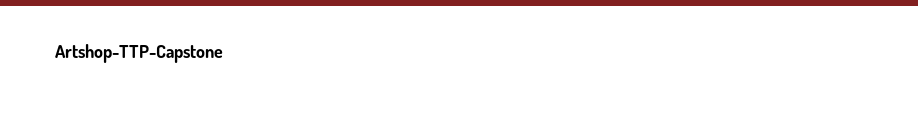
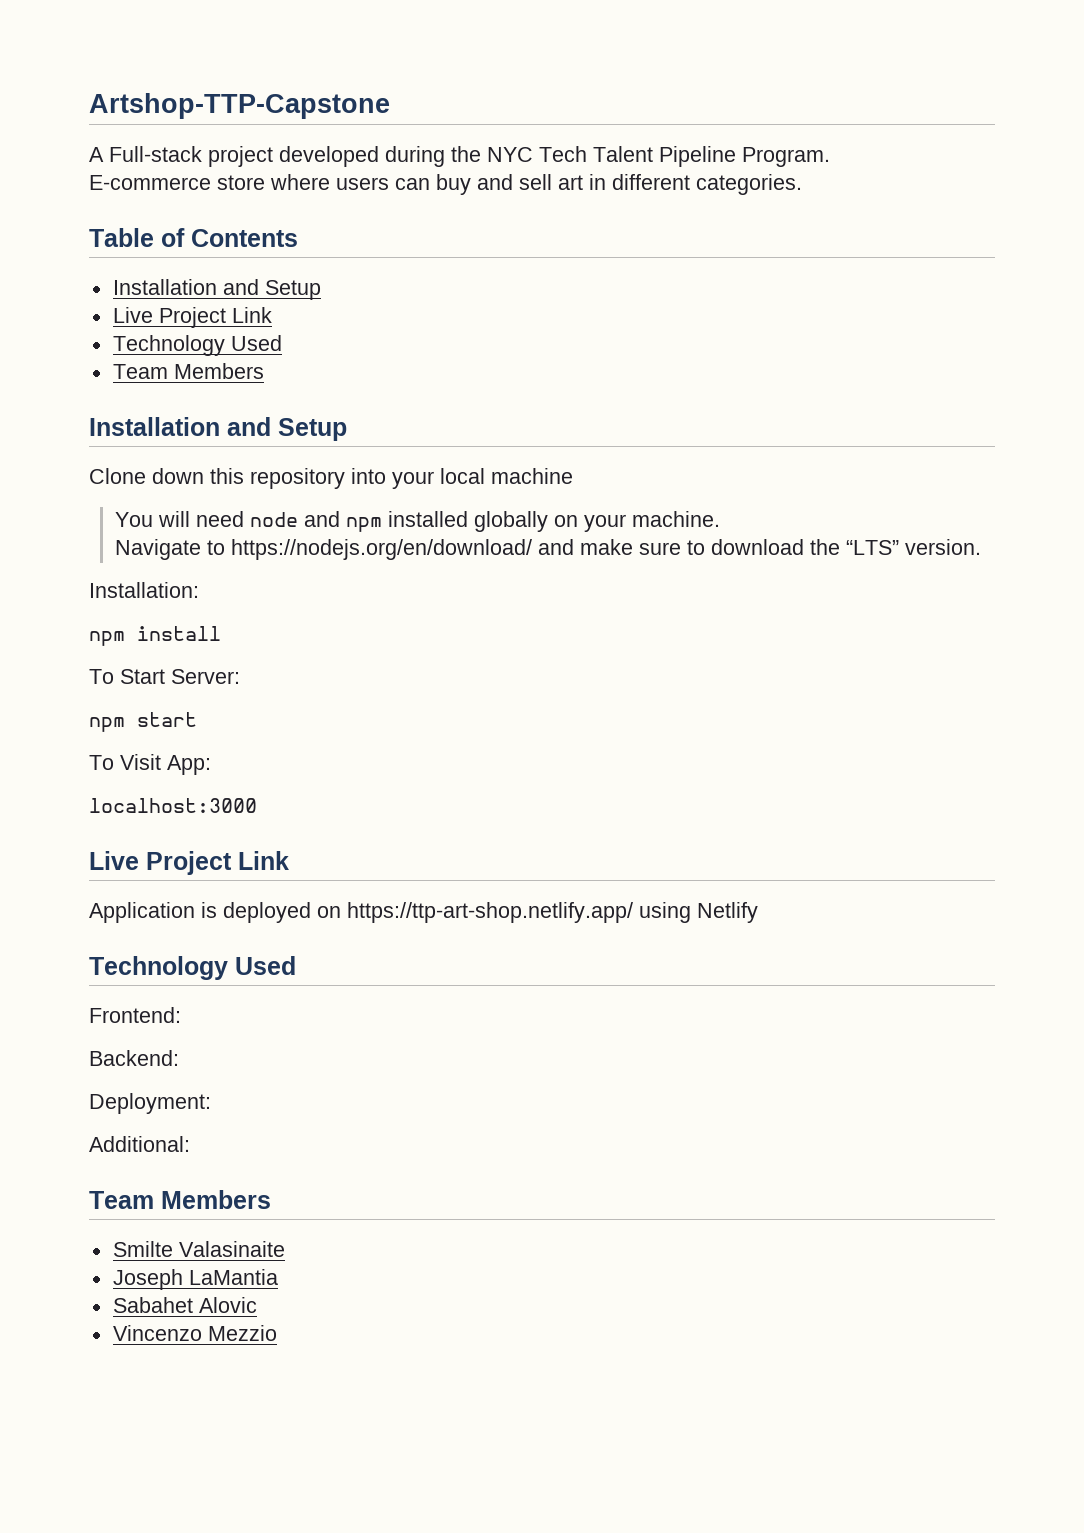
(223, 53) none -> [89,146,830,167] [89,174,802,195] [89,228,298,247] [112,279,321,300] [112,307,272,328] [112,335,282,356] [112,363,264,379] [89,417,347,441] [89,468,573,489] [115,511,721,532] [115,539,982,560] [89,582,199,598] [89,626,221,646] [89,669,240,684] [89,712,197,732] [89,754,211,775] [89,798,257,813] [89,851,289,875] [89,902,758,923] [89,956,296,980] [89,1007,181,1023] [89,1050,179,1066] [89,1093,211,1114] [89,1136,190,1152] [89,1190,271,1209] [112,1241,285,1257] [112,1269,278,1290] [112,1297,257,1313] [112,1325,277,1341] // A Full-stack project developed during the NYC Tech Talent Pipeline Program. // E-commerce store where users can buy and sell art in different categories. // Table of Contents // Installation and Setup // Live Project Link // Technology Used // Team Members // Installation and Setup // Clone down this repository into your local machine // You will need node and npm installed globally on your machine. // Navigate to https://nodejs.org/en/download/ and make sure to download the “LTS” version. // Installation: // npm install // To Start Server: // npm start // To Visit App: // localhost:3000 // Live Project Link // Application is deployed on https://ttp-art-shop.netlify.app/ using Netlify // Technology Used // Frontend: // Backend: // Deployment: // Additional: // Team Members // Smilte Valasinaite // Joseph LaMantia // Sabahet Alovic // Vincenzo Mezzio

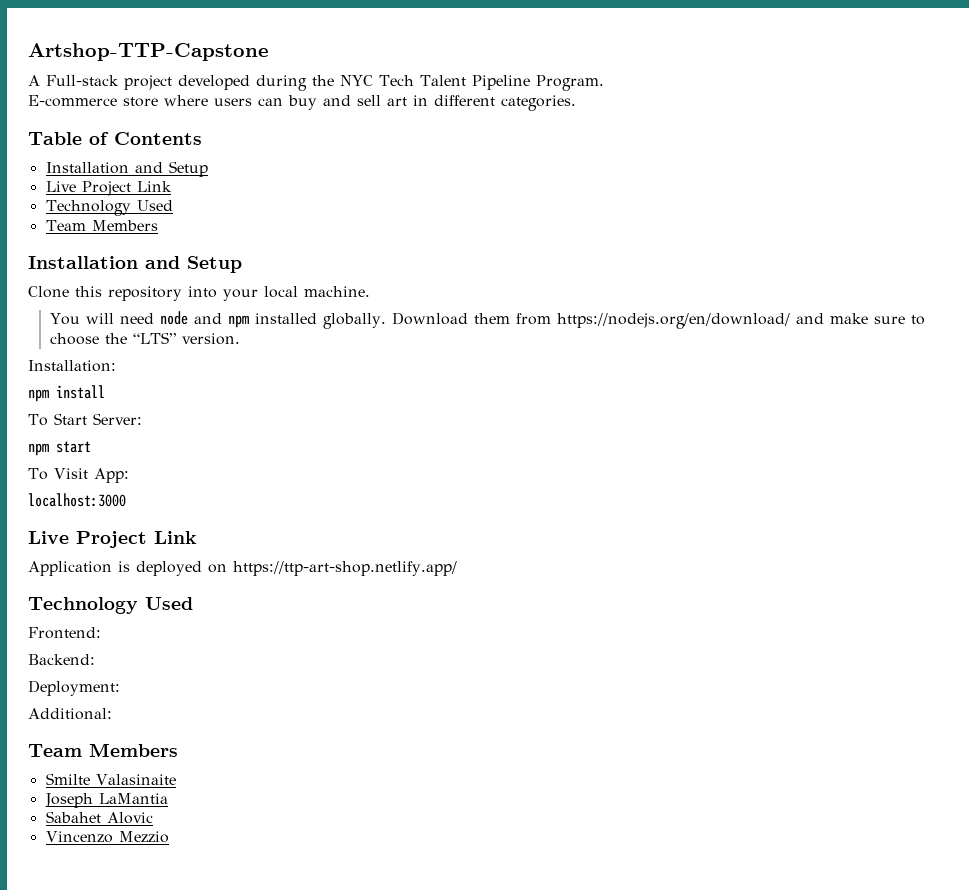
[152,468,204,484] down -> (69, 292) none
[491,468,573,484] machine -> [304,286,370,297] machine.
[474,511,721,532] [115,539,226,560] globally on your machine. // Navigate to -> [322,312,551,329] globally. Download them from
[711,539,805,555] download -> [49,333,99,345] choose
[639,902,758,923] using Netlify -> (457, 568) none

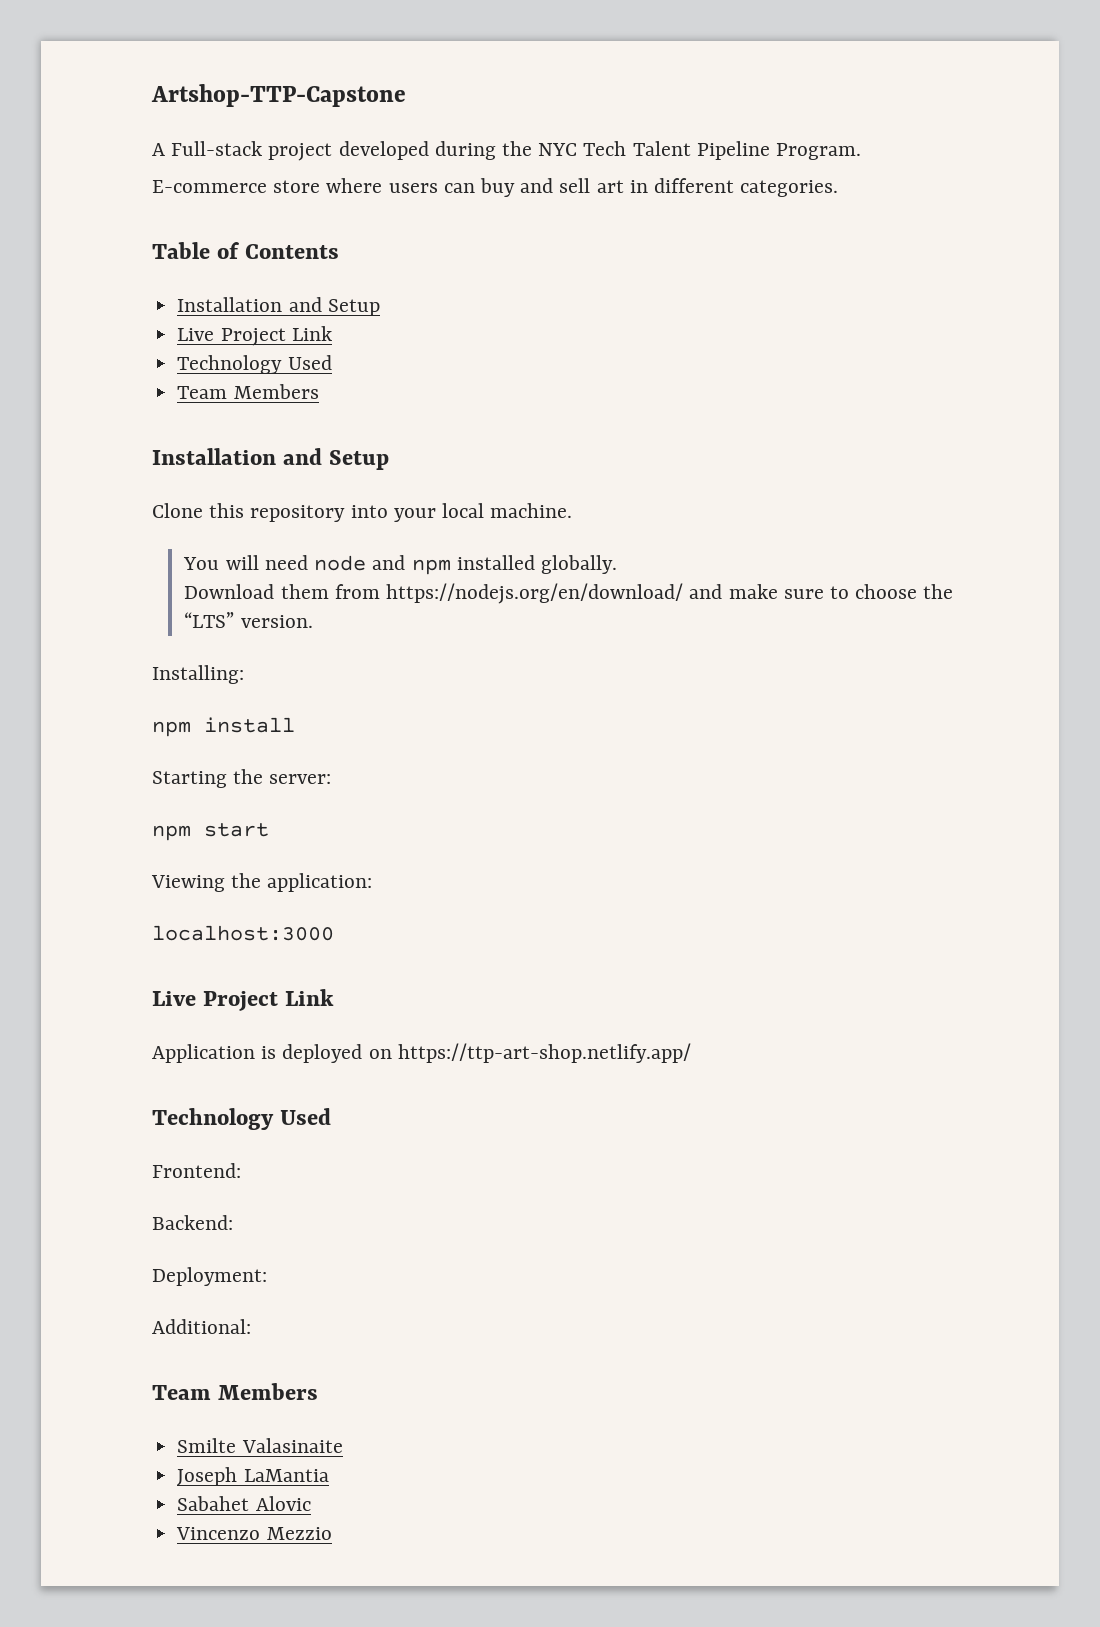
(386, 321) none -> (617, 564) //
[28,360,116,372] Installation: -> [152,665,244,684] Installing:
[28,413,142,426] To Start Server: -> [152,769,332,788] Starting the server:
[28,468,129,483] To Visit App: -> [151,873,373,892] Viewing the application:

